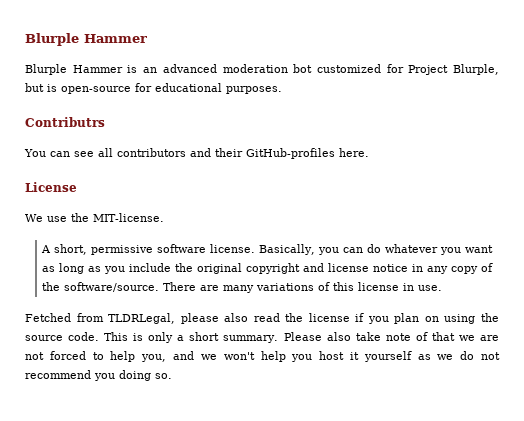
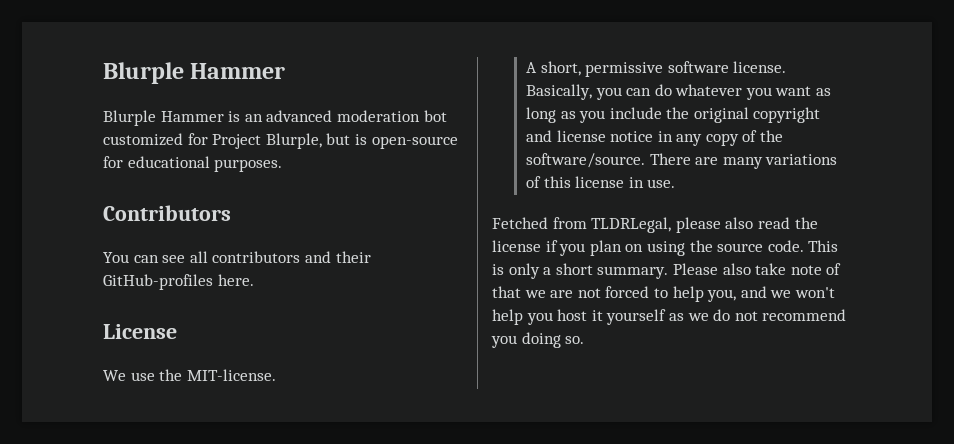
[25,117,105,127] Contributrs -> [103,205,231,221] Contributors

